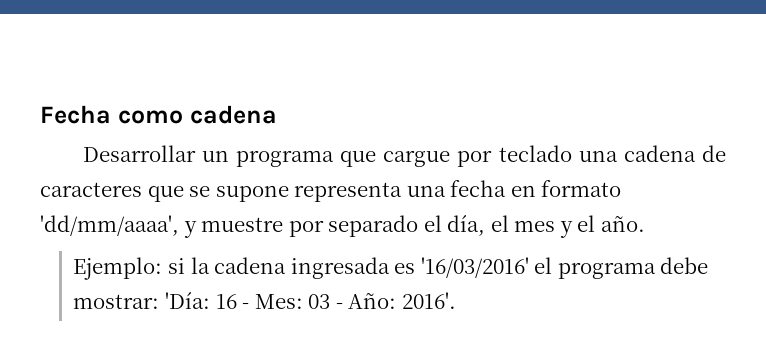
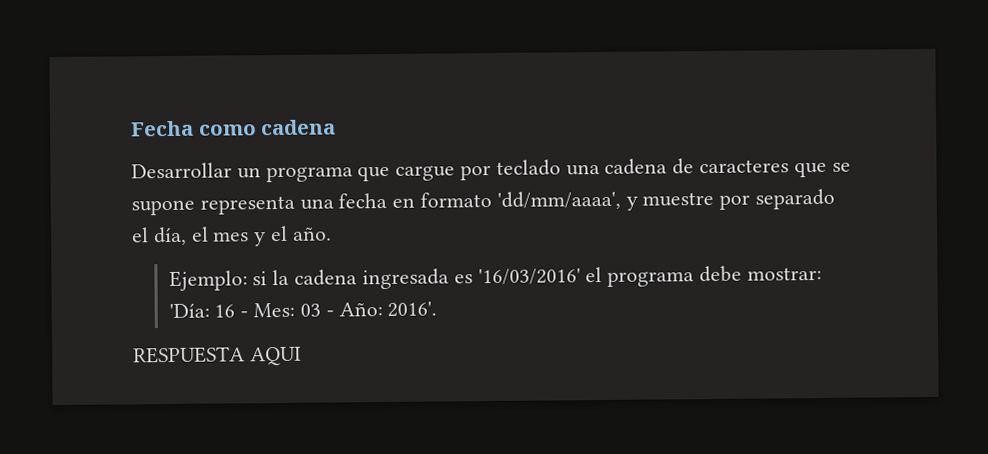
(456, 300) none -> [133,346,302,367] // RESPUESTA AQUI

